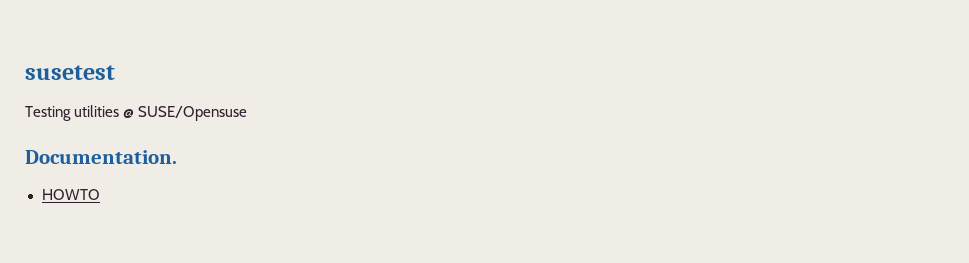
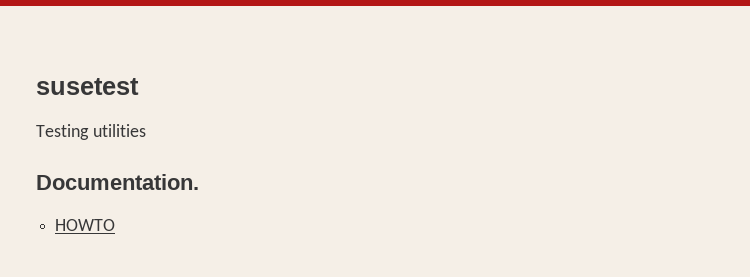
[123,106,248,121] @ SUSE/Opensuse -> (146, 130) none

